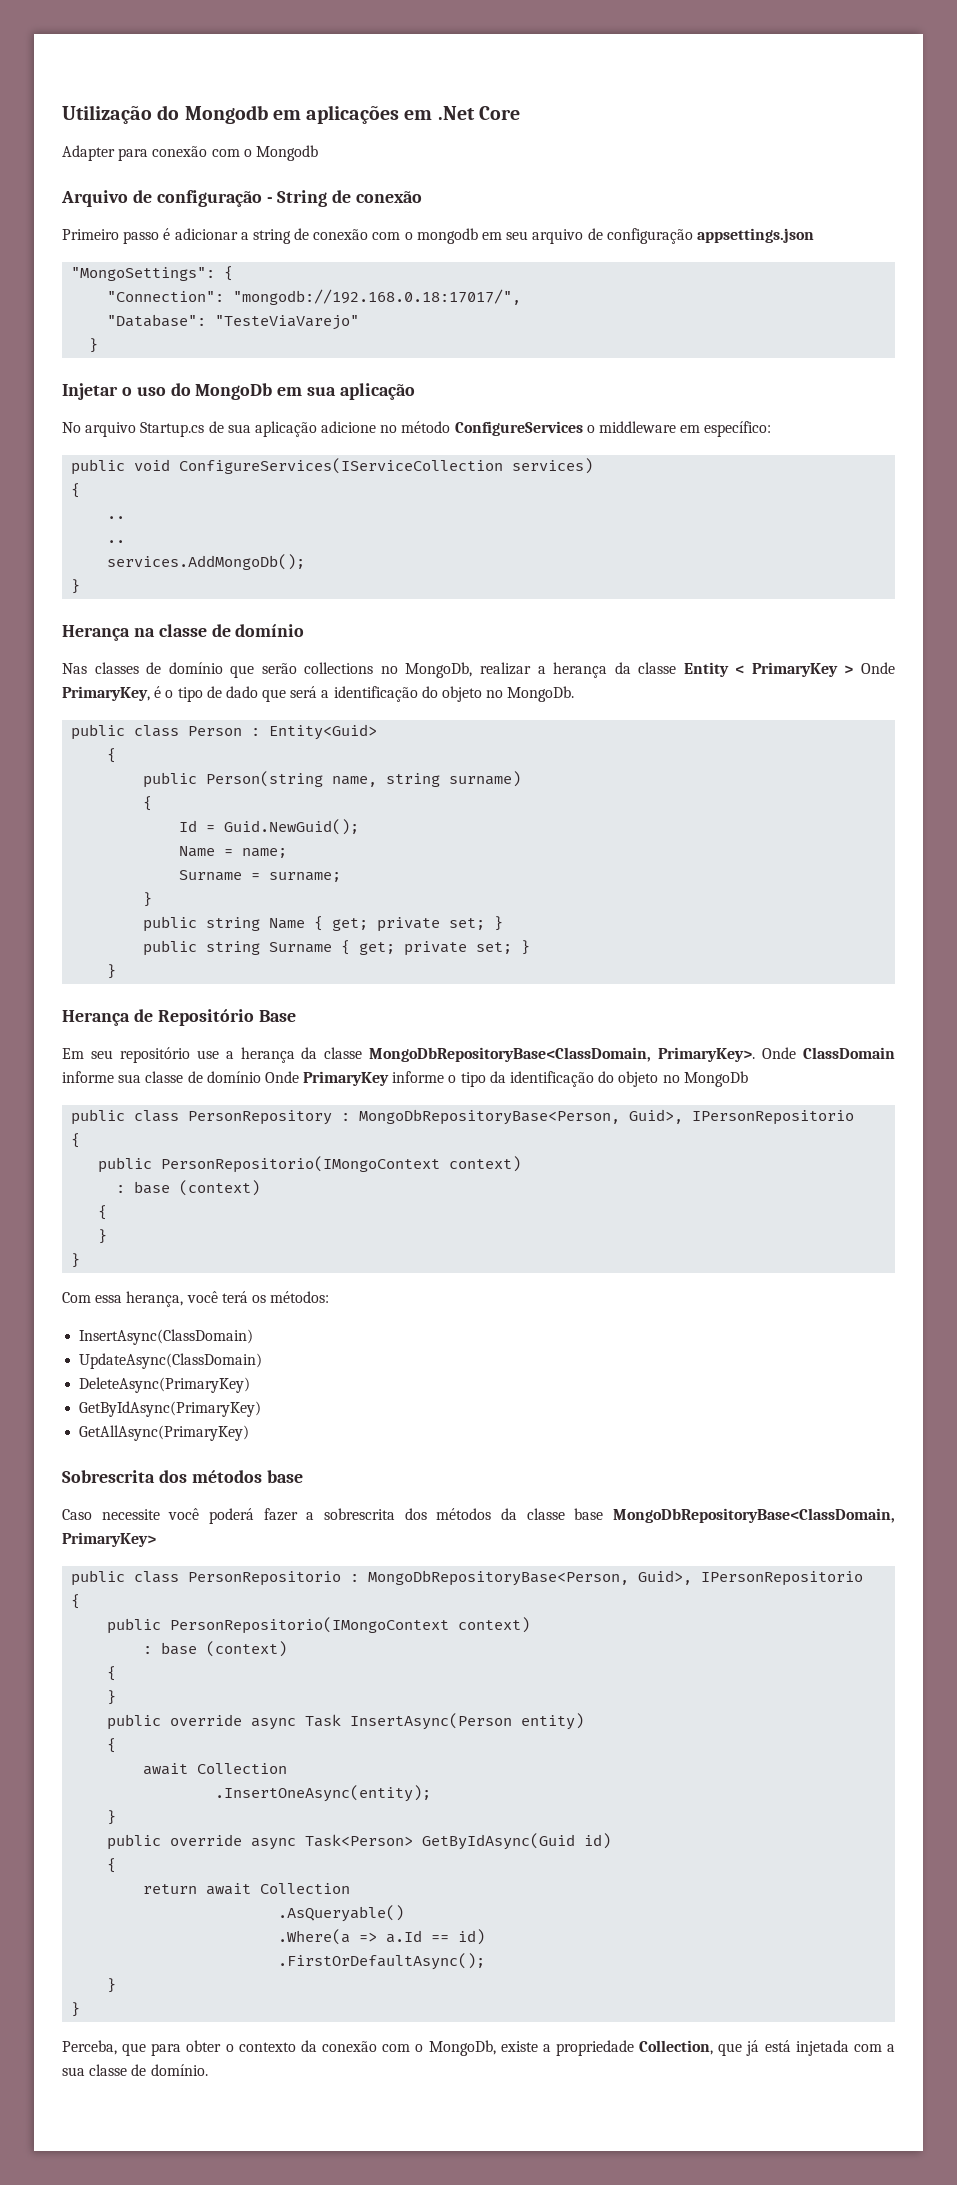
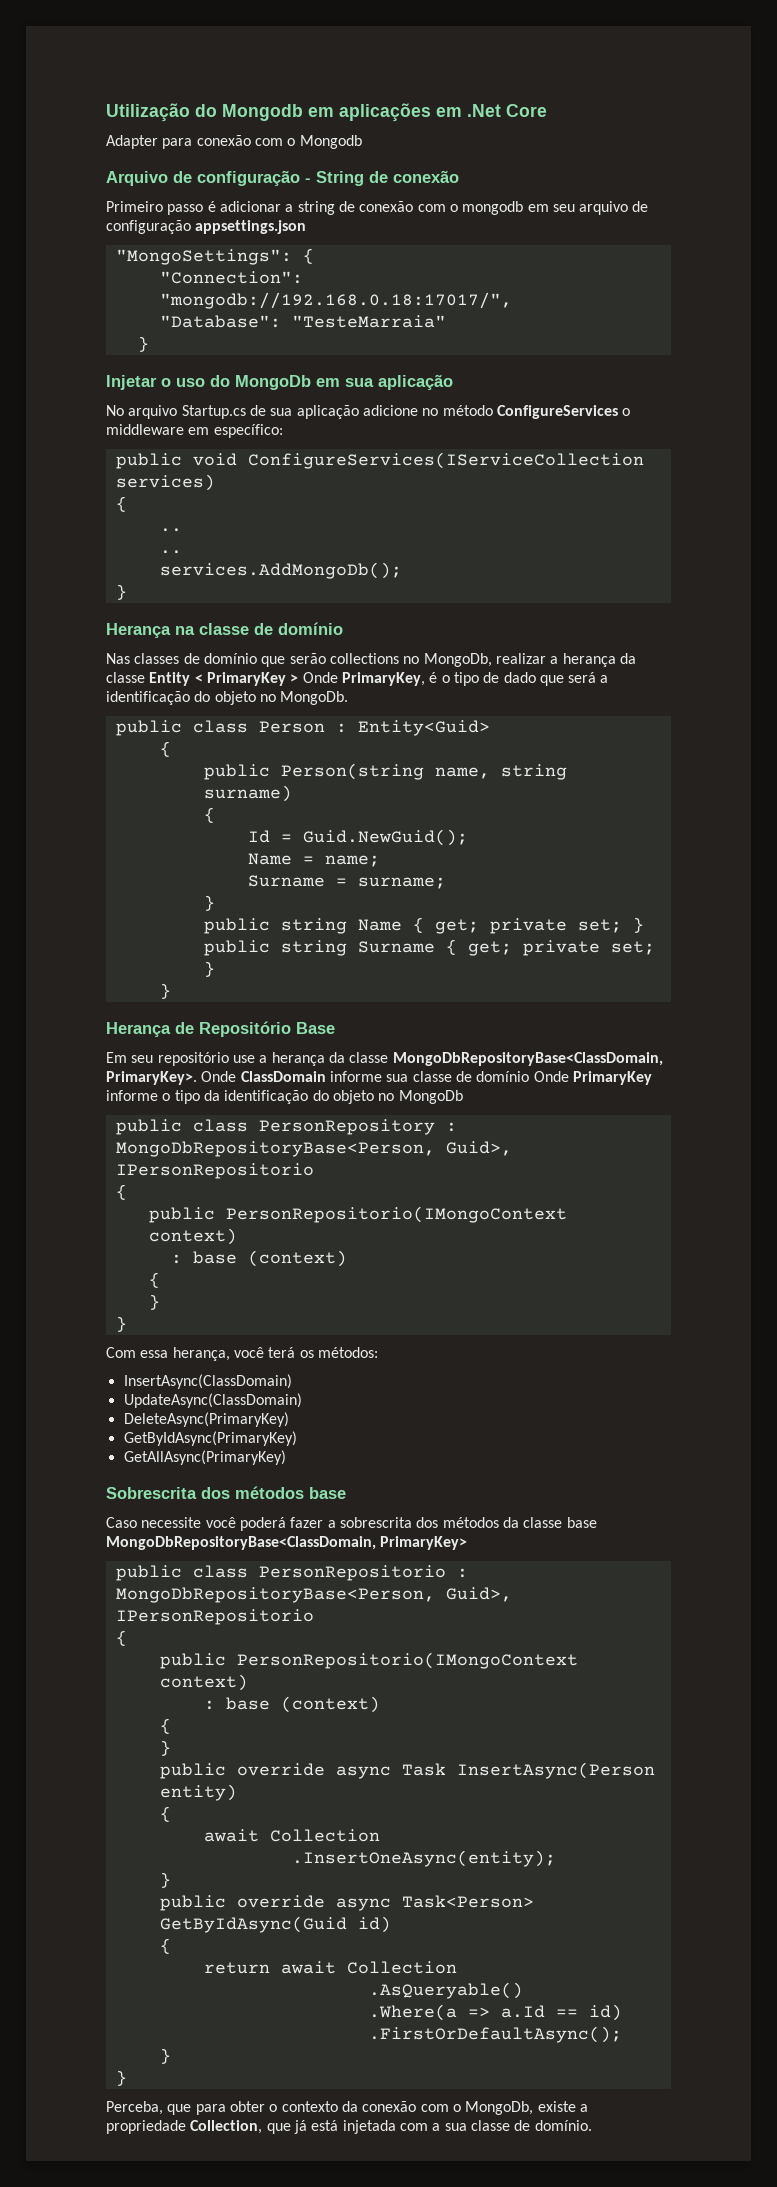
[215,315,360,330] "TesteViaVarejo" -> [291,315,446,328] "TesteMarraia"

